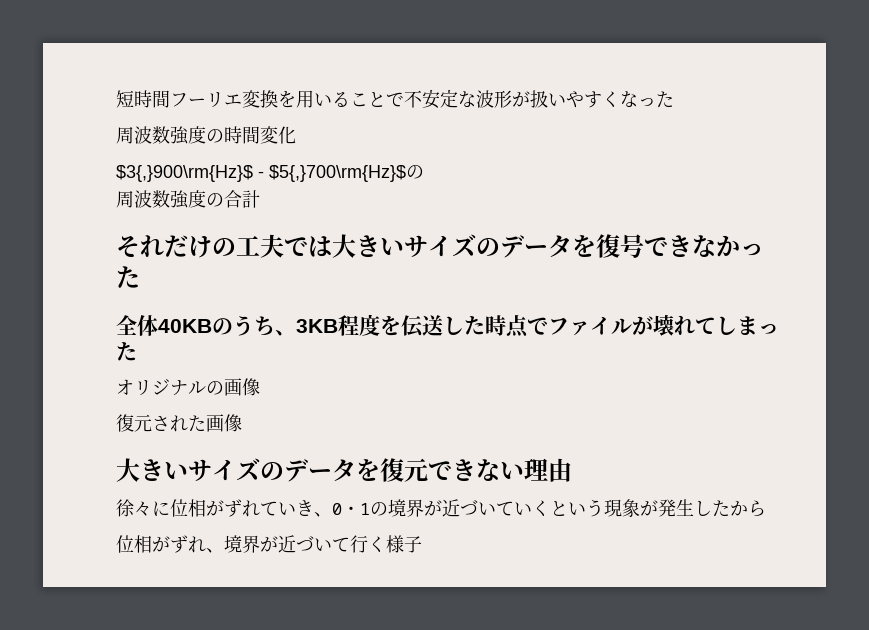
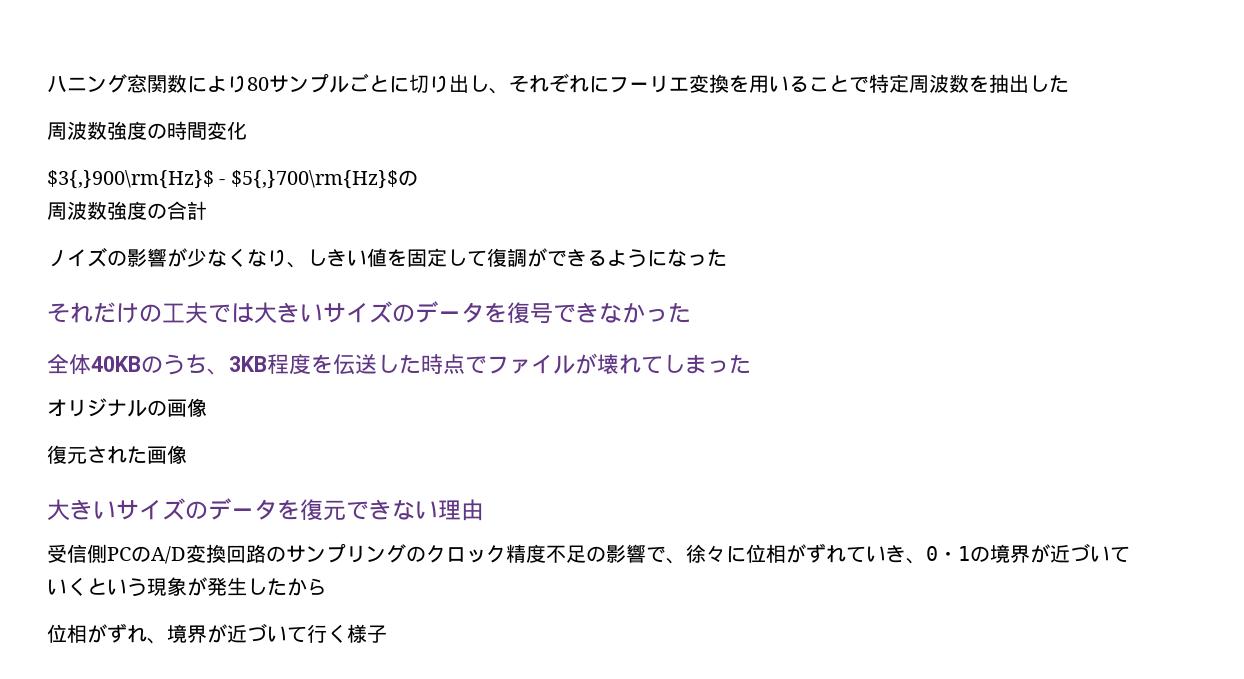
[116,90,170,108] 短時間 -> [47,73,609,94] ハニング窓関数により80サンプルごとに切り出し、それぞれに
[404,89,656,109] 不安定な波形が扱いやすくなっ -> [869,74,1049,93] 特定周波数を抽出し
(260, 199) none -> [47,247,727,268] // ノイズの影響が少なくなり、しきい値を固定して復調ができるようになった
(572, 470) none -> [47,543,686,564] 受信側PCのA/D変換回路のサンプリングのクロック精度不足の影響で、

